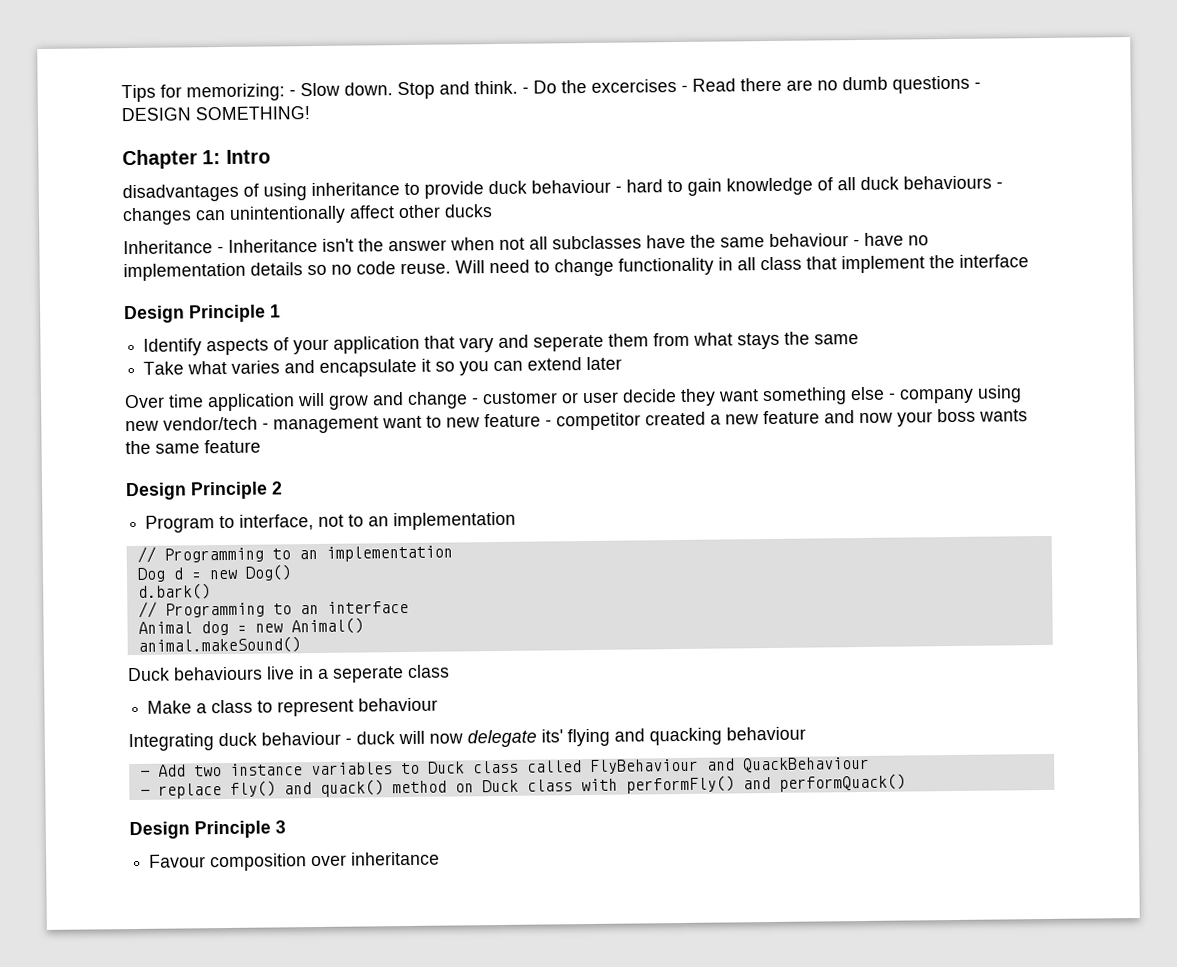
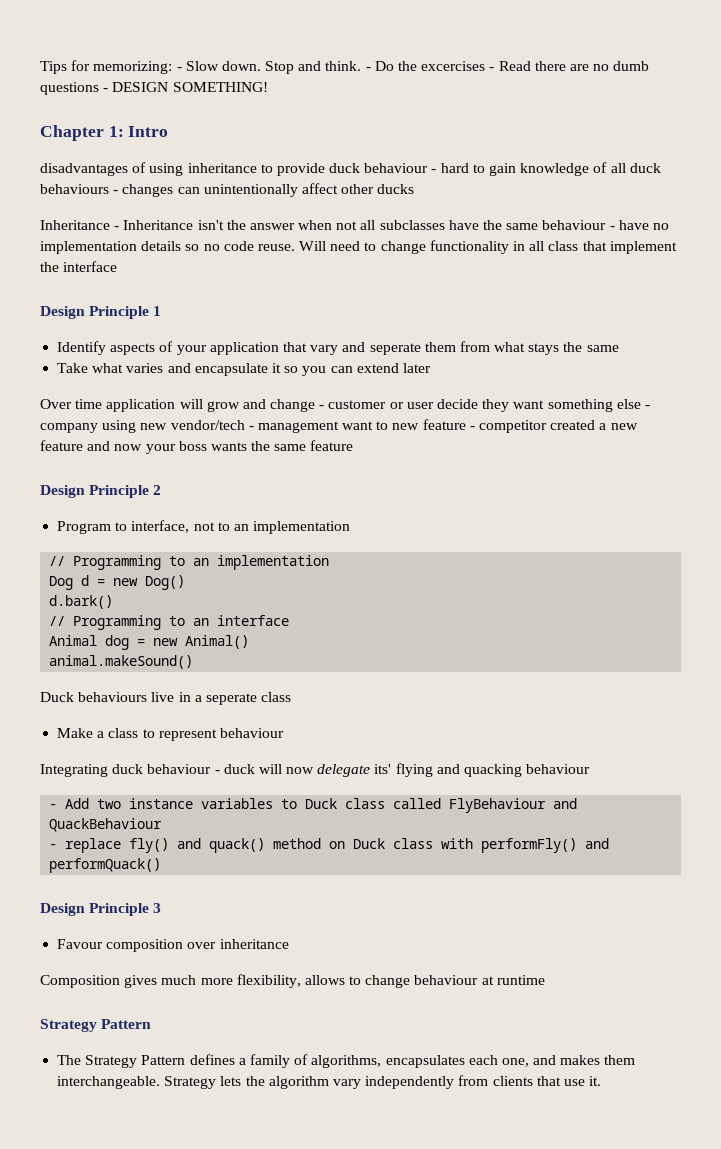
(441, 858) none -> [40,974,545,988] [40,1019,152,1032] [57,1054,636,1068] [57,1075,602,1089] // Composition gives much more flexibility, allows to change behaviour at runtime // Strategy Pattern // The Strategy Pattern defines a family of algorithms, encapsulates each one, and makes them interchangeable. Strategy lets the algorithm vary independently from clients that use it.

